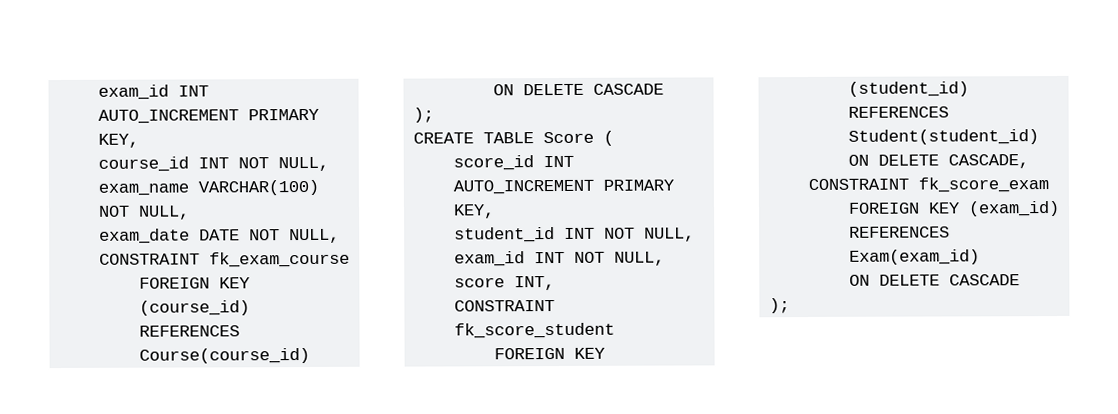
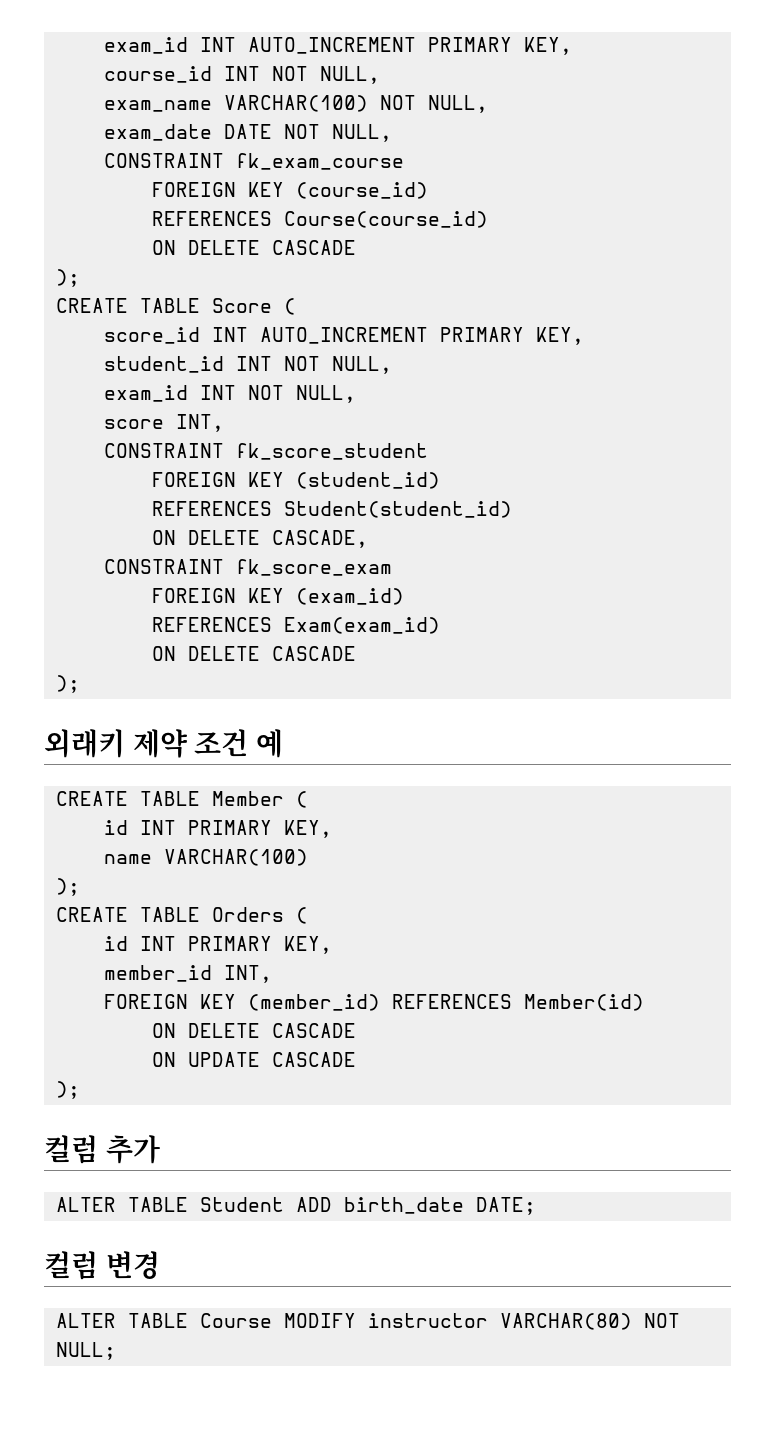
(790, 306) none -> [44,729,283,758] [56,791,308,808] [104,820,332,838] [104,849,308,866] [56,878,80,896] [56,907,308,924] [104,936,332,954] [104,965,272,983] [104,994,644,1011] [152,1023,356,1038] [152,1052,356,1067] [56,1081,80,1099] [44,1135,161,1164] [56,1197,536,1215] [44,1251,160,1280] [56,1313,680,1330] [56,1342,116,1360] // 외래키 제약 조건 예 // CREATE TABLE Member ( // id INT PRIMARY KEY, // name VARCHAR(100) // ); // CREATE TABLE Orders ( // id INT PRIMARY KEY, // member_id INT, // FOREIGN KEY (member_id) REFERENCES Member(id) // ON DELETE CASCADE // ON UPDATE CASCADE // ); // 컬럼 추가 // ALTER TABLE Student ADD birth_date DATE; // 컬럼 변경 // ALTER TABLE Course MODIFY instructor VARCHAR(80) NOT NULL;

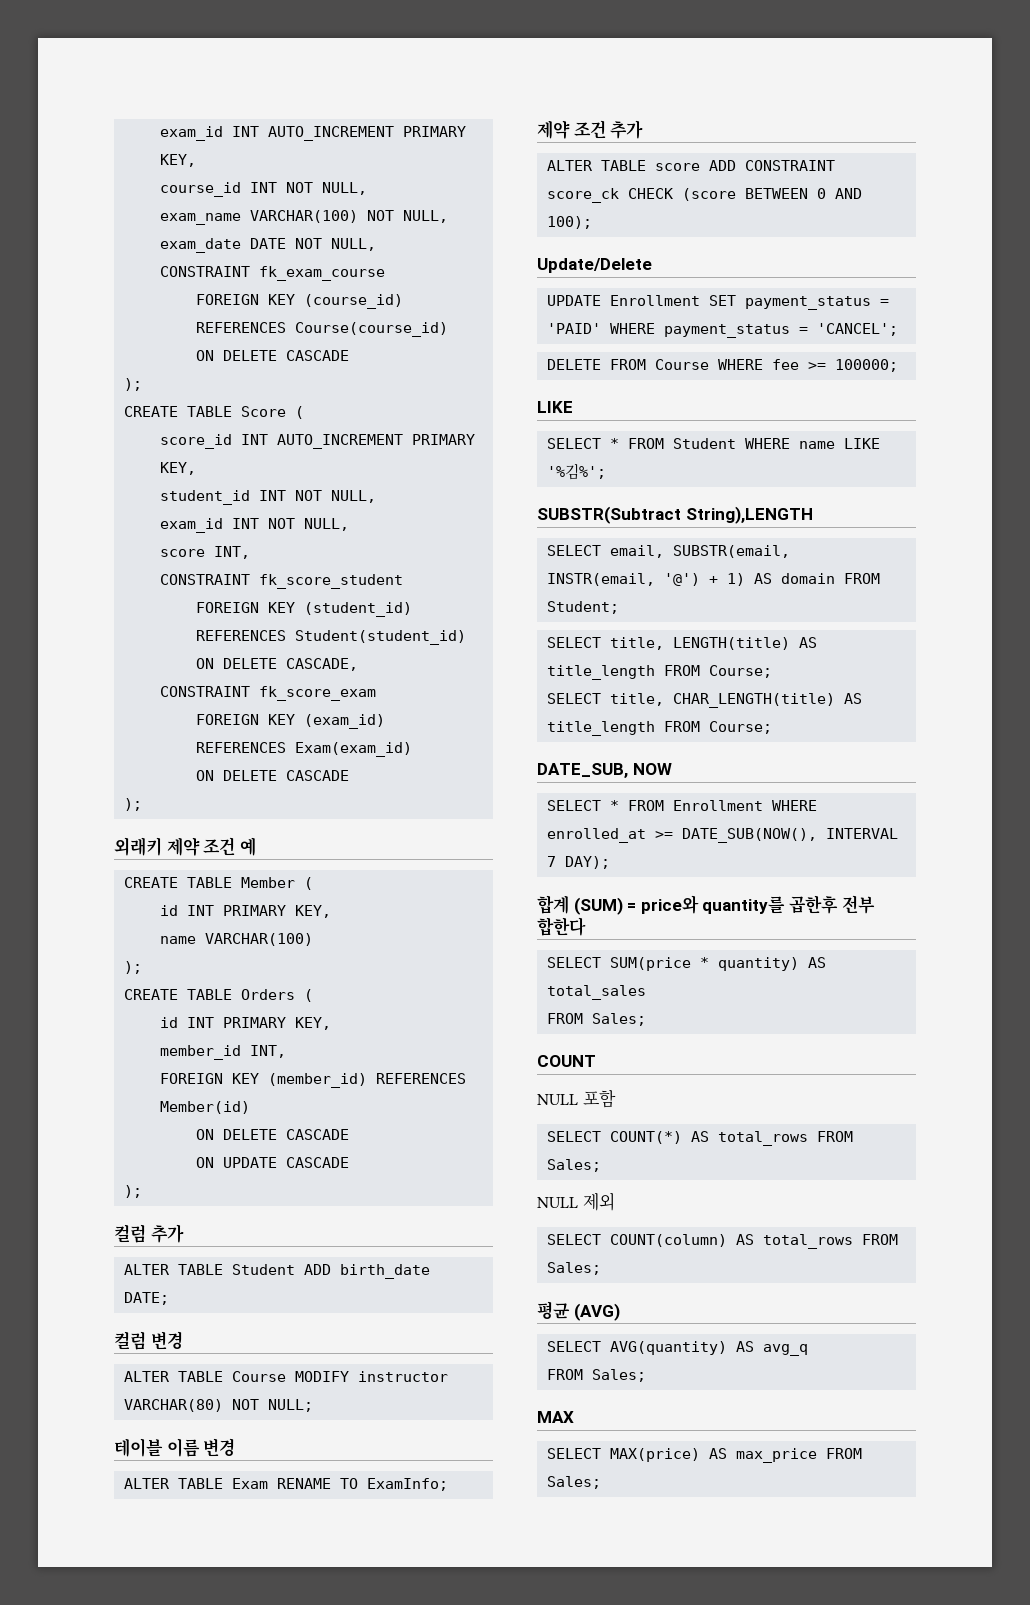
(116, 1351) none -> [114,1438,236,1457] [124,1478,449,1491] [537,120,644,139] [547,160,836,171] [547,188,863,203] [547,216,593,229] [537,258,652,273] [547,295,890,310] [547,323,899,338] [547,359,899,372] [537,401,573,413] [547,438,881,449] [547,463,607,480] [537,506,813,524] [547,545,791,558] [547,573,881,586] [547,601,620,614] [547,637,818,650] [547,665,773,680] [547,693,863,708] [547,721,773,736] [537,763,672,778] [547,800,818,811] [547,828,899,843] [547,856,611,869] [537,895,875,915] [537,917,586,936] [547,957,827,971] [547,985,647,1000] [547,1013,647,1026] [537,1055,596,1067] [537,1089,616,1108] [547,1131,854,1146] [547,1159,602,1172] [537,1192,615,1211] [547,1234,899,1249] [547,1262,602,1275] [537,1301,620,1321] [547,1341,809,1356] [547,1369,647,1382] [537,1411,574,1423] [547,1448,863,1463] [547,1476,602,1489] // 테이블 이름 변경 // ALTER TABLE Exam RENAME TO ExamInfo; // 제약 조건 추가 // ALTER TABLE score ADD CONSTRAINT score_ck CHECK (score BETWEEN 0 AND 100); // Update/Delete // UPDATE Enrollment SET payment_status = 'PAID' WHERE payment_status = 'CANCEL'; // DELETE FROM Course WHERE fee >= 100000; // LIKE // SELECT * FROM Student WHERE name LIKE '%김%'; // SUBSTR(Subtract String),LENGTH // SELECT email, SUBSTR(email, INSTR(email, '@') + 1) AS domain FROM Student; // SELECT title, LENGTH(title) AS title_length FROM Course; // SELECT title, CHAR_LENGTH(title) AS title_length FROM Course; // DATE_SUB, NOW // SELECT * FROM Enrollment WHERE enrolled_at >= DATE_SUB(NOW(), INTERVAL 7 DAY); // 합계 (SUM) = price와 quantity를 곱한후 전부 합한다 // SELECT SUM(price * quantity) AS total_sales // FROM Sales; // COUNT // NULL 포함 // SELECT COUNT(*) AS total_rows FROM Sales; // NULL 제외 // SELECT COUNT(column) AS total_rows FROM Sales; // 평균 (AVG) // SELECT AVG(quantity) AS avg_q // FROM Sales; // MAX // SELECT MAX(price) AS max_price FROM Sales;

